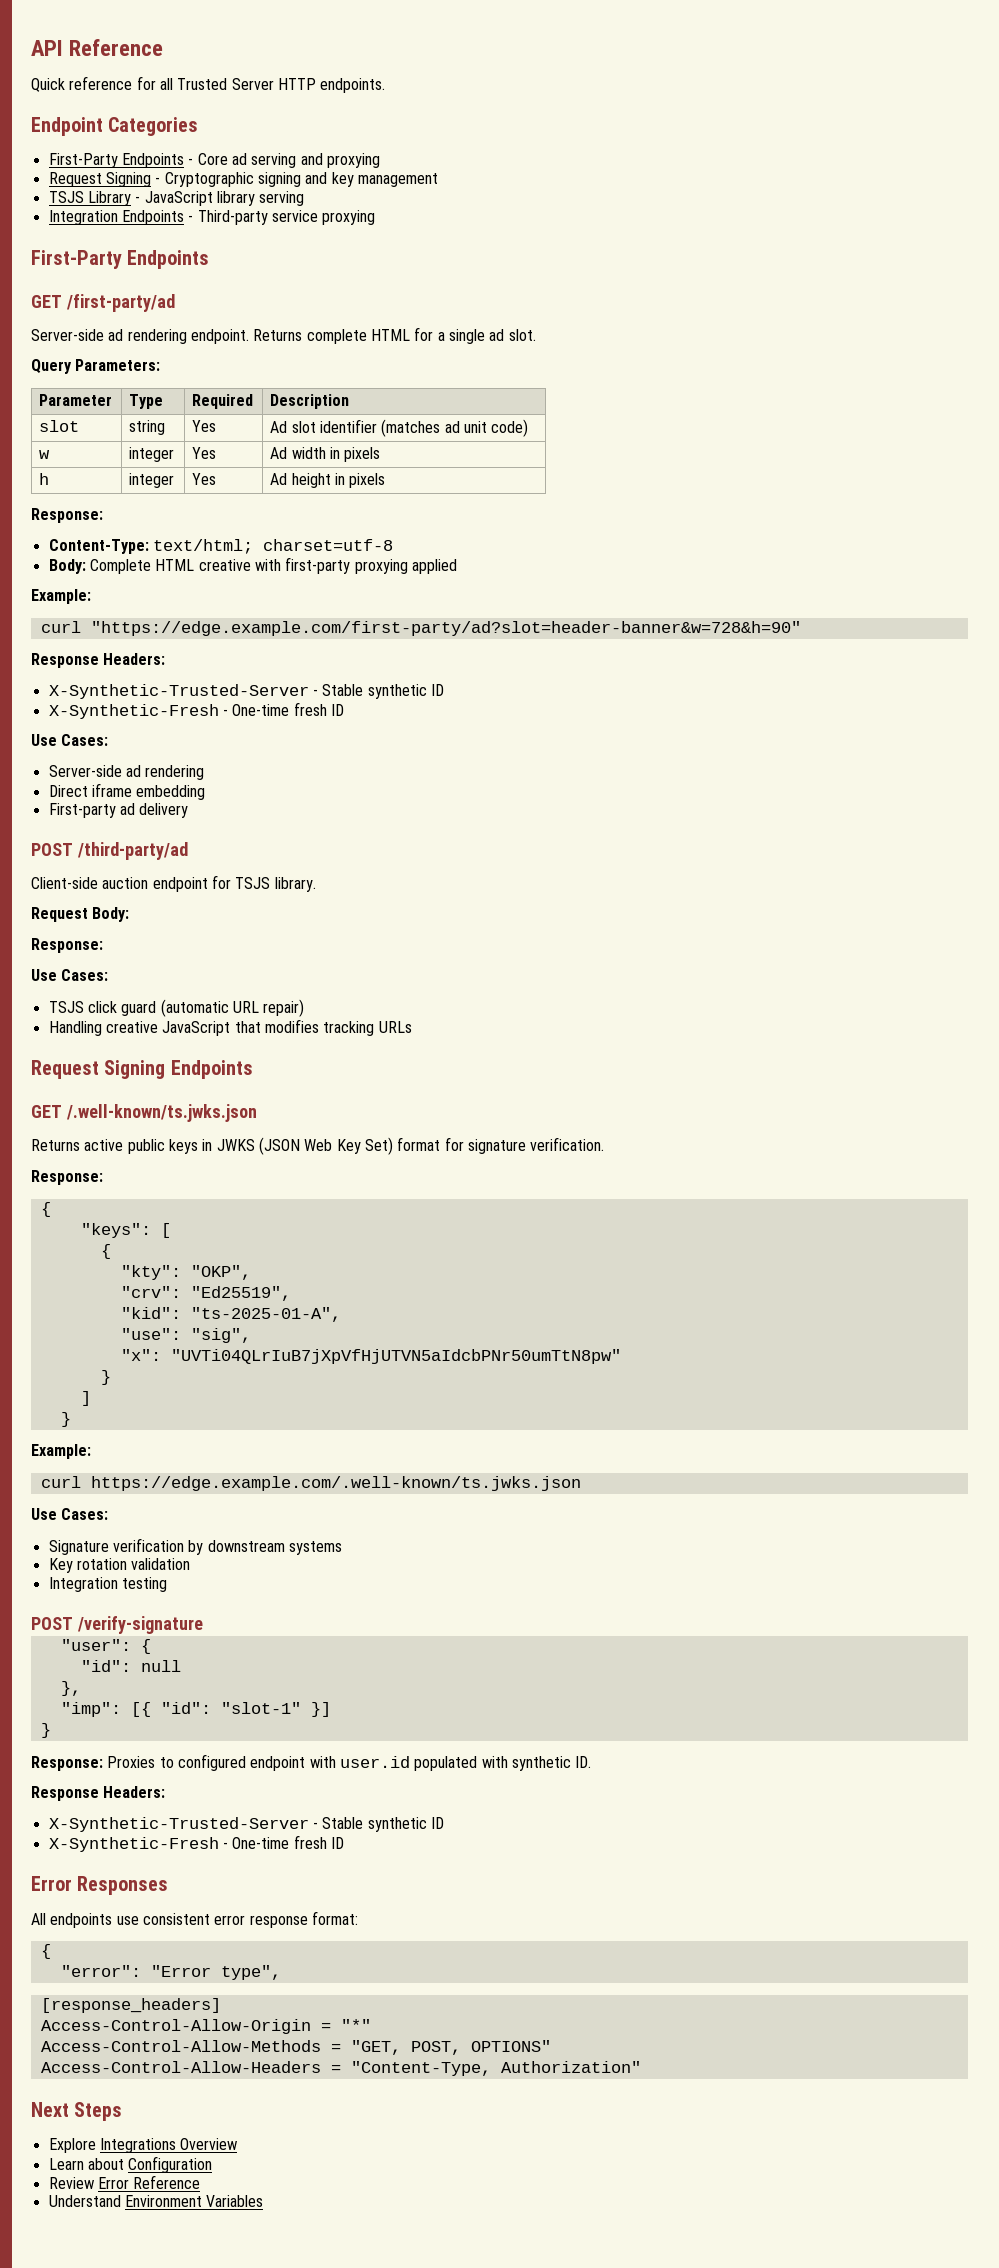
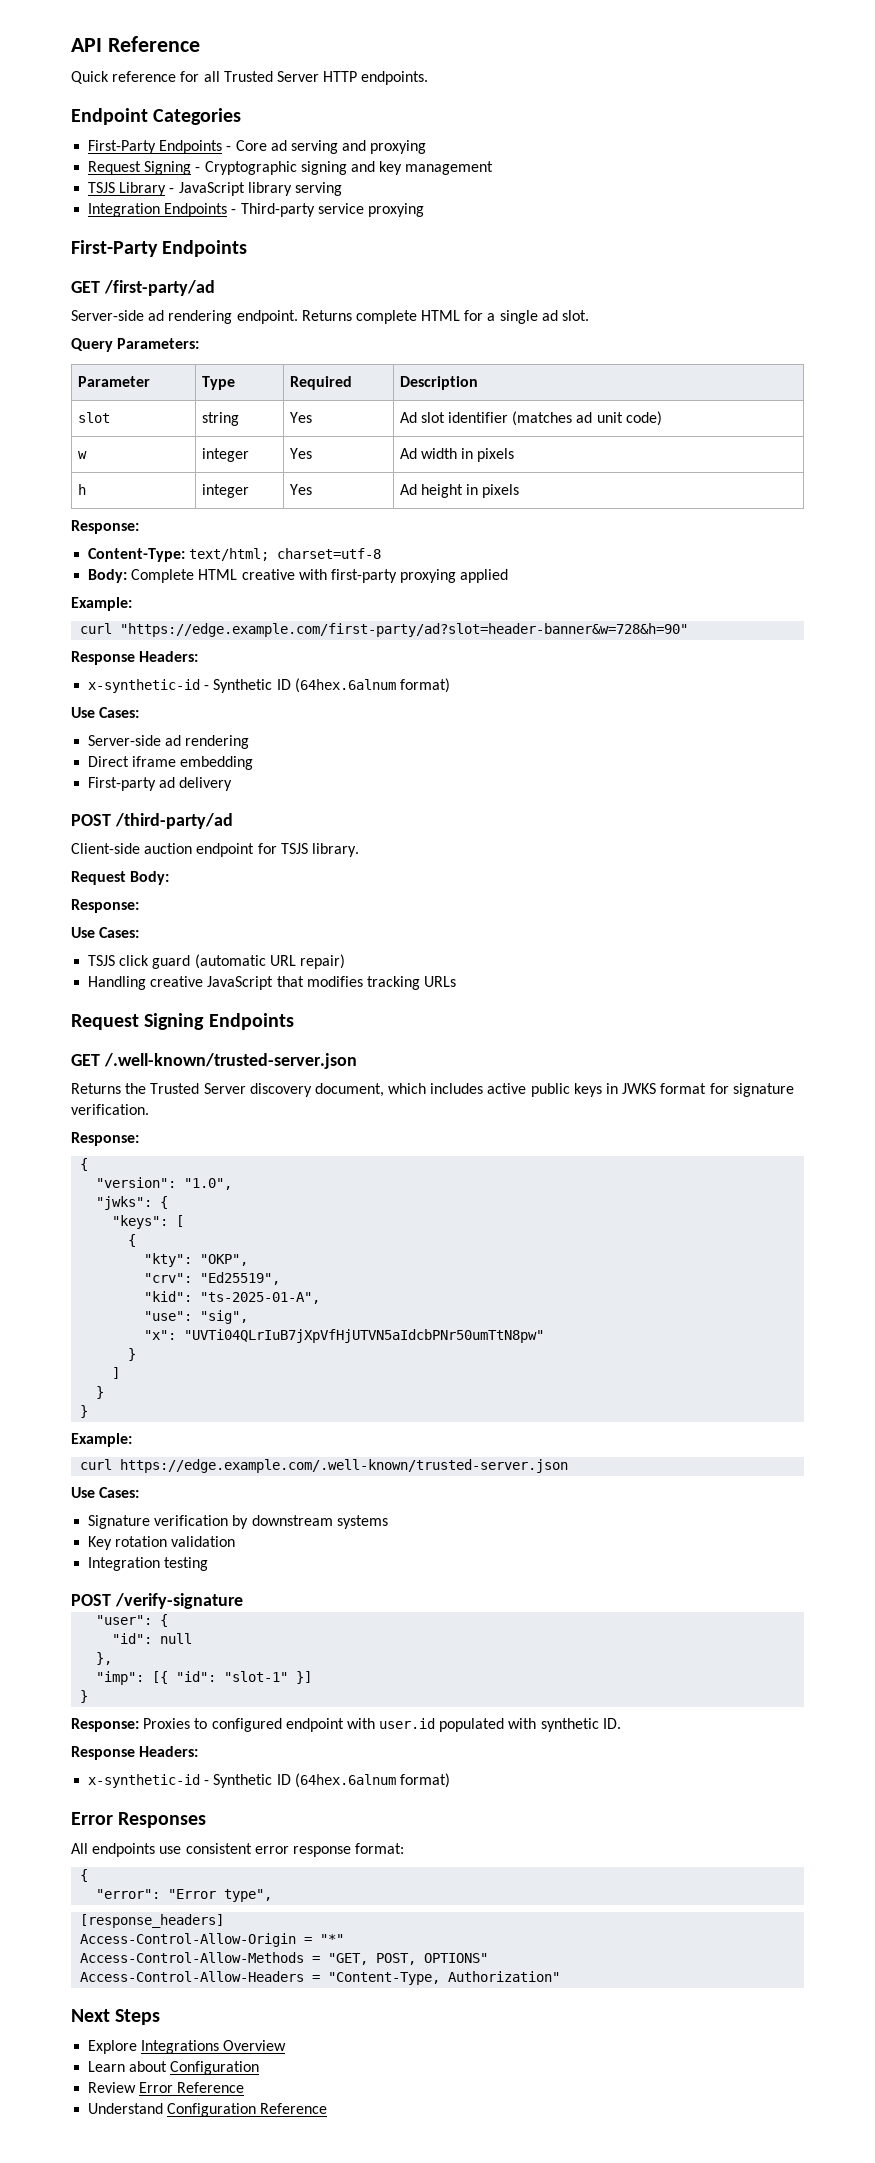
[48,684,444,699] [48,702,344,719] X-Synthetic-Trusted-Server - Stable synthetic ID // X-Synthetic-Fresh - One-time fresh ID -> [88,678,450,693] x-synthetic-id - Synthetic ID (64hex.6alnum format)
[65,1104,257,1122] [31,1139,80,1151] /.well-known/ts.jwks.json // Returns -> [103,1053,357,1069] [71,1083,484,1097] /.well-known/trusted-server.json // Returns the Trusted Server discovery document, which includes
[258,1137,393,1155] (JSON Web Key Set) -> (657, 1088) none
(51, 1209) none -> [96,1177,233,1190] [96,1196,169,1210] // "version": "1.0", // "jwks": {
[31,1444,91,1459] [40,1476,581,1491] // Example: // curl https://edge.example.com/.well-known/ts.jwks.json -> [80,1405,89,1418] [71,1433,132,1447] [80,1459,569,1473] // } // Example: // curl https://edge.example.com/.well-known/trusted-server.json
[48,1817,444,1832] [48,1835,344,1852] X-Synthetic-Trusted-Server - Stable synthetic ID // X-Synthetic-Fresh - One-time fresh ID -> [88,1773,450,1788] x-synthetic-id - Synthetic ID (64hex.6alnum format)
[124,2195,264,2207] Environment Variables -> [167,2103,328,2117] Configuration Reference

